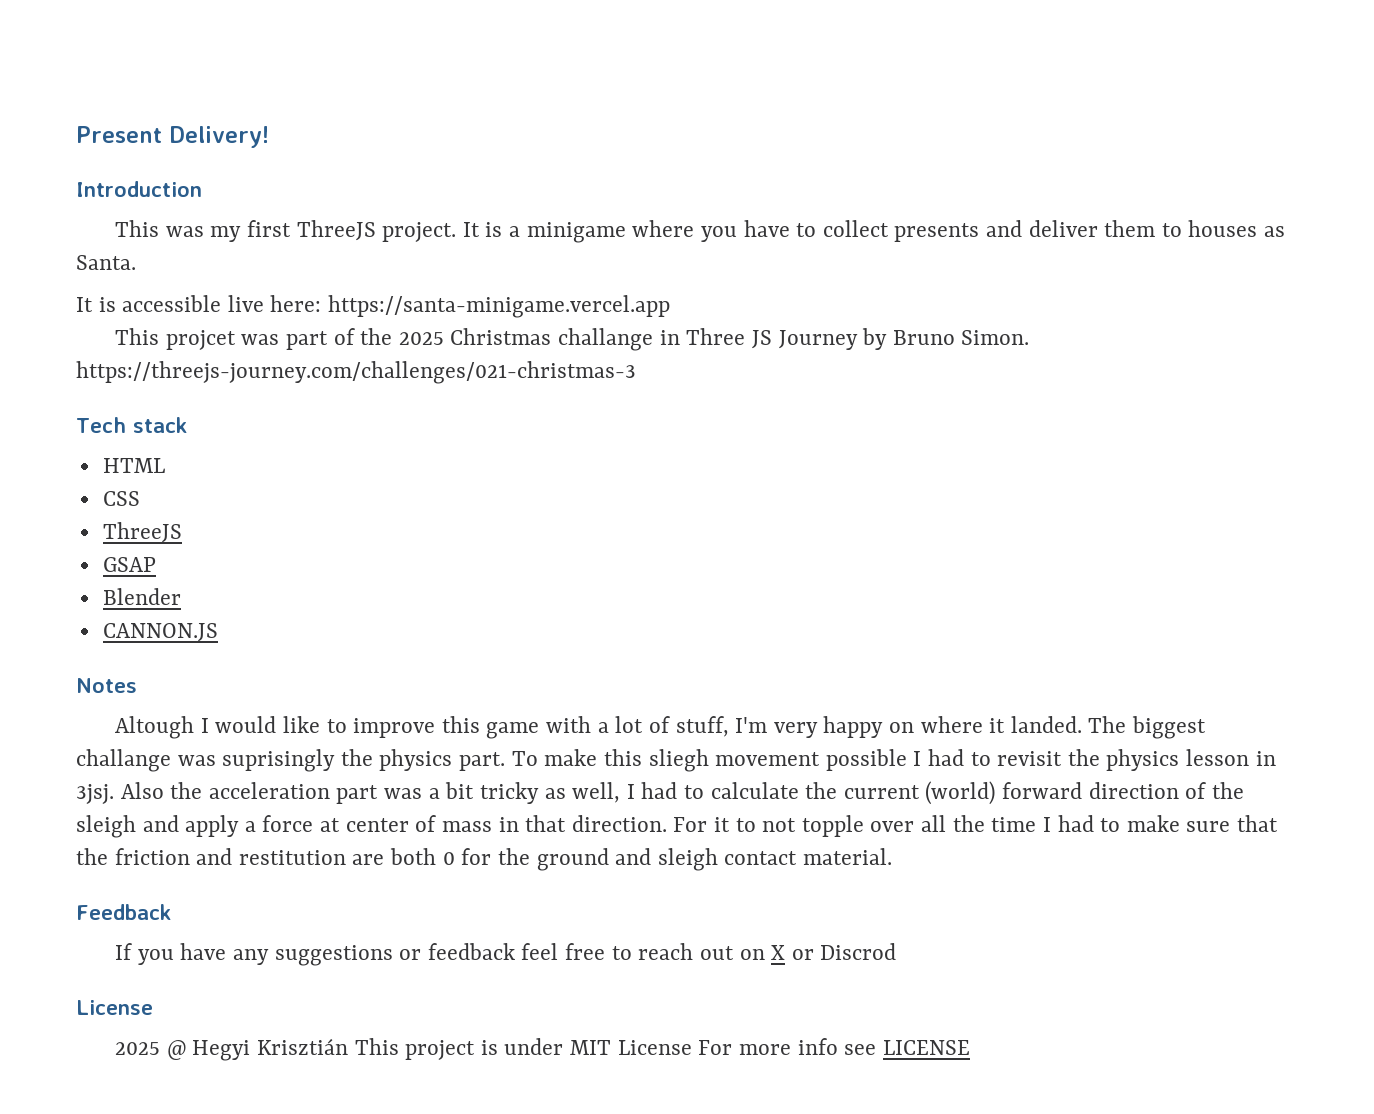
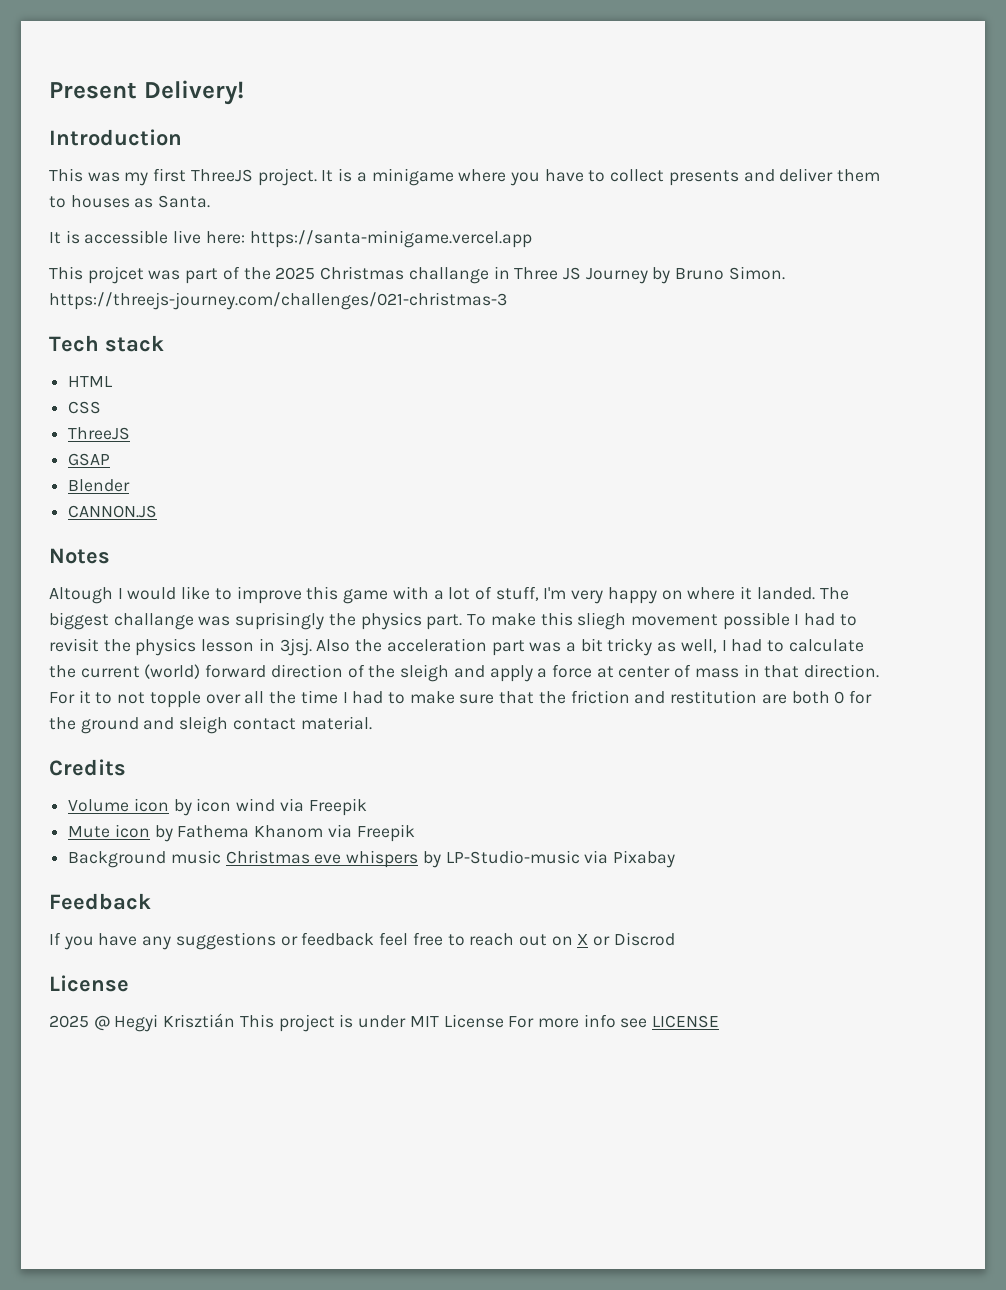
(892, 856) none -> [49,759,126,776] [68,798,367,816] [68,824,415,842] [68,850,676,868] // Credits // Volume icon by icon wind via Freepik // Mute icon by Fathema Khanom via Freepik // Background music Christmas eve whispers by LP-Studio-music via Pixabay

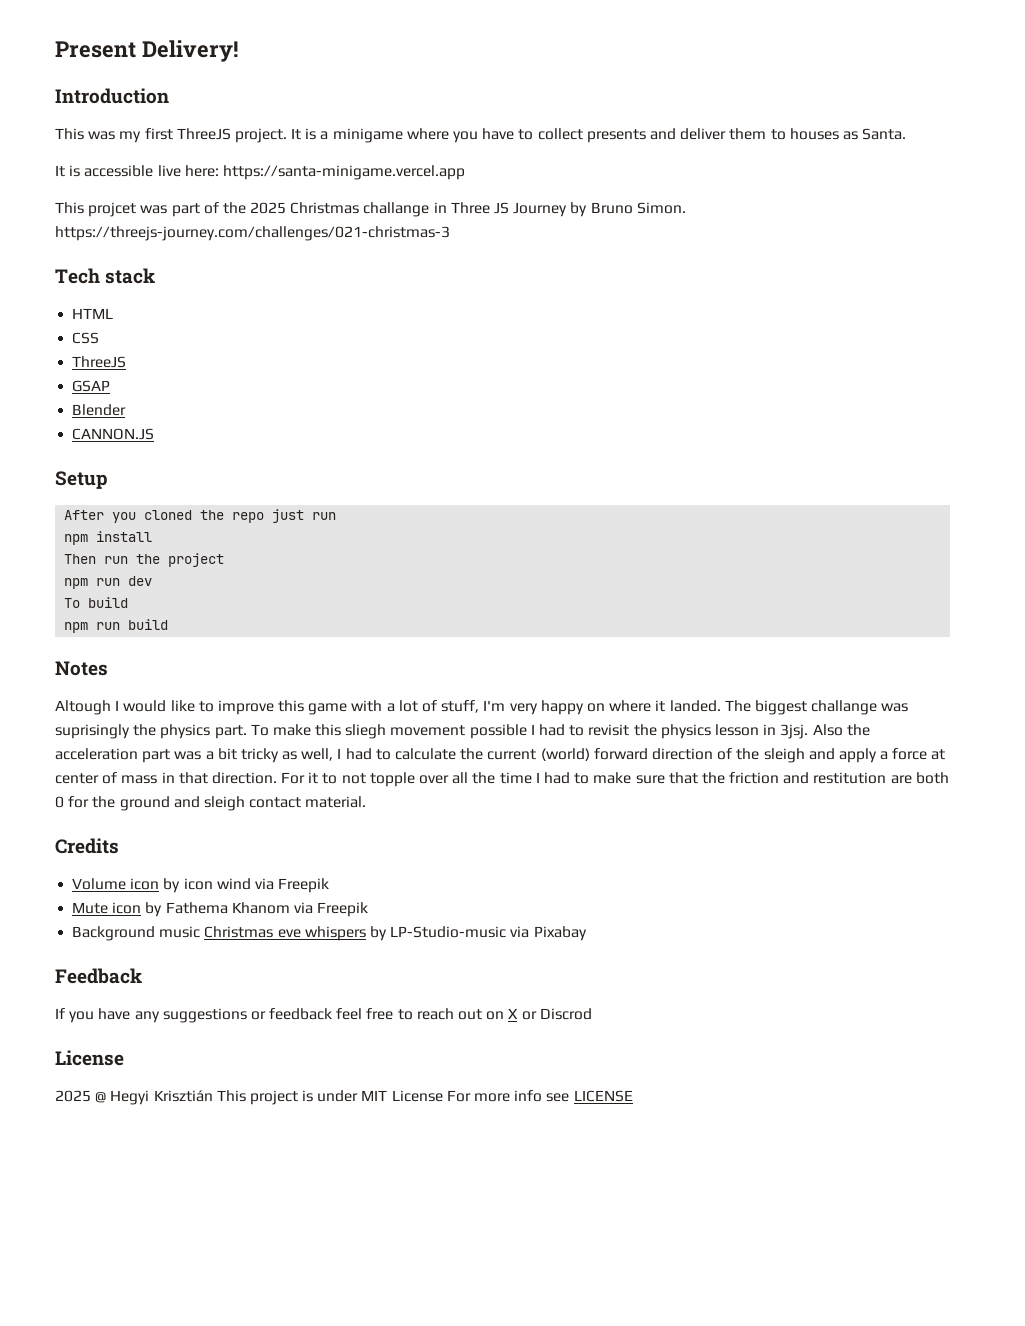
(158, 511) none -> [55,471,108,489] [64,509,337,523] [64,531,153,545] [64,553,225,567] [64,576,153,589] [64,597,129,608] [64,619,169,633] // Setup // After you cloned the repo just run // npm install // Then run the project // npm run dev // To build // npm run build

